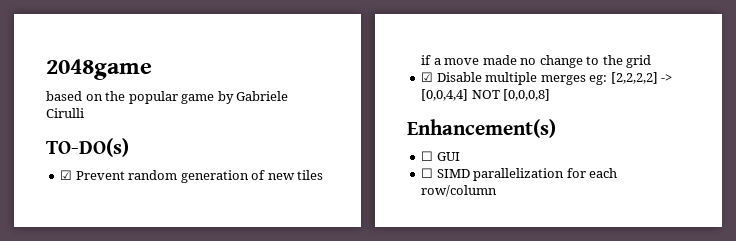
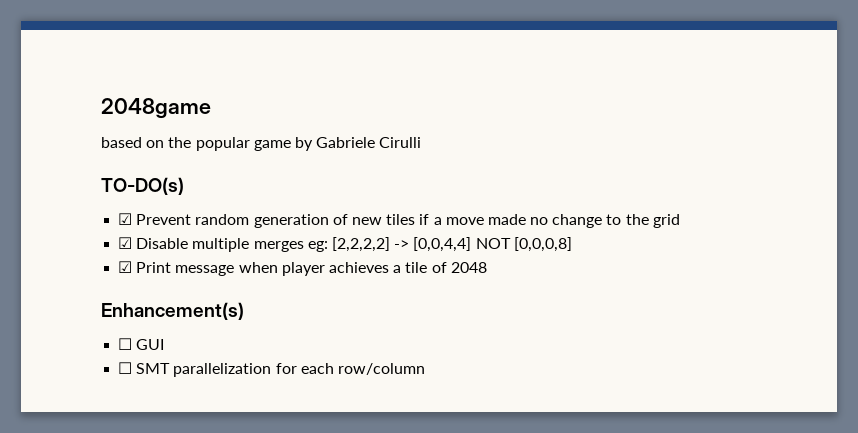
(551, 95) none -> [118,261,487,276] // ☑ Print message when player achieves a tile of 2048
[436,169,470,178] SIMD -> [136,363,171,374] SMT

